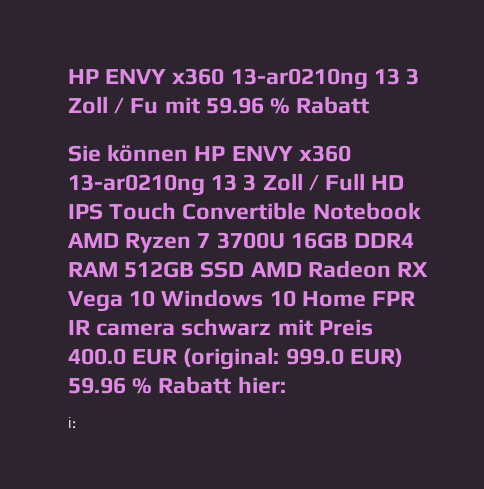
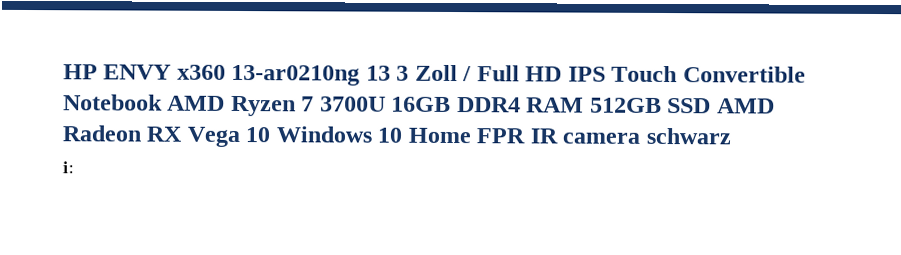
[68,68,420,90] [68,96,370,114] [68,144,351,162] [68,173,319,196] HP ENVY x360 13-ar0210ng 13 3 Zoll / Fu mit 59.96 % Rabatt // Sie können HP ENVY x360 13-ar0210ng 13 3 Zoll / -> [63,64,472,86] HP ENVY x360 13-ar0210ng 13 3 Zoll /
[277,319,373,336] [68,347,403,370] [68,376,286,394] mit Preis 400.0 EUR (original: 999.0 EUR) 59.96 % Rabatt hier: -> (731, 136) none

